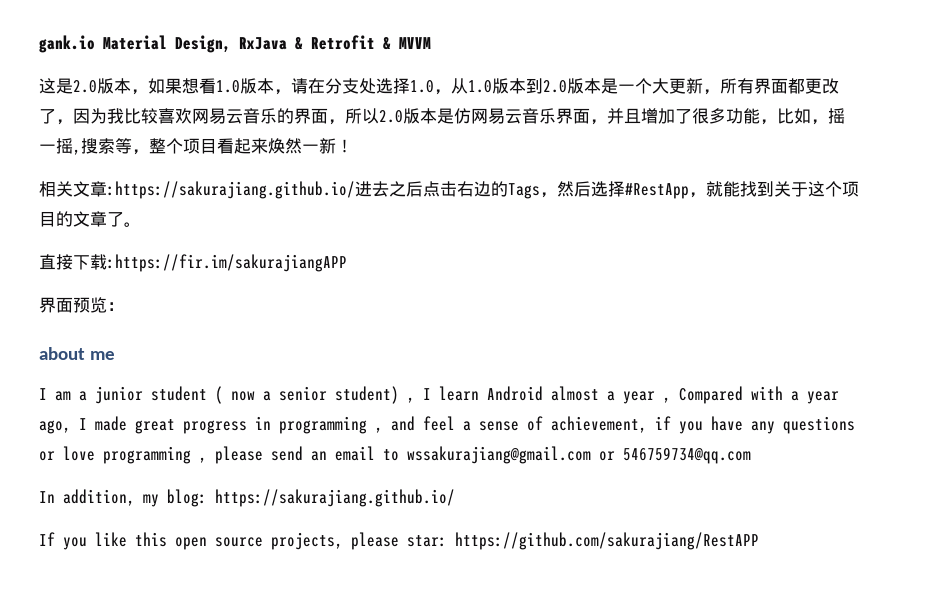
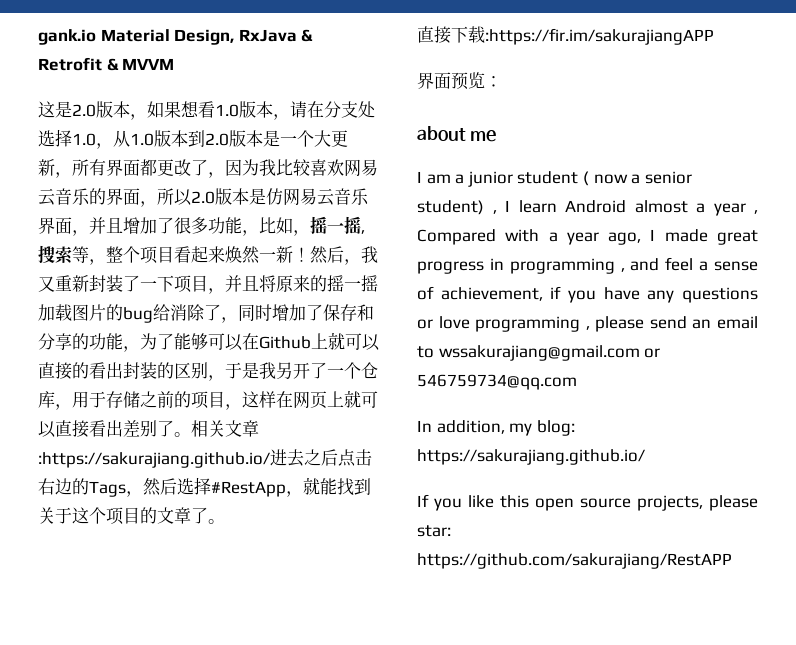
(353, 146) // -> [310,246,378,265] [38,275,378,294] [38,304,374,323] [38,332,380,352] [38,362,378,381] [38,390,378,410] [38,420,191,438] 然后，我又重新封装了一下项目，并且将原来的摇一摇加载图片的bug给消除了，同时增加了保存和分享的功能，为了能够可以在Github上就可以直接的看出封装的区别，于是我另开了一个仓库，用于存储之前的项目，这样在网页上就可以直接看出差别了。

